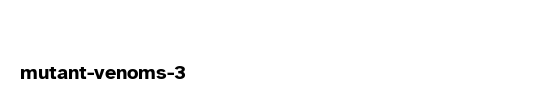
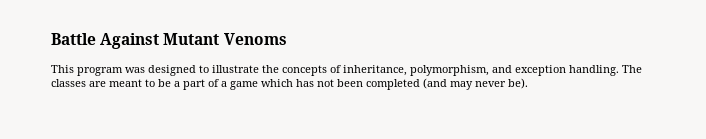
[20,66,186,79] mutant-venoms-3 -> [51,33,287,49] [51,65,642,76] [51,78,528,90] Battle Against Mutant Venoms // This program was designed to illustrate the concepts of inheritance, polymorphism, and exception handling. The classes are meant to be a part of a game which has not been completed (and may never be).

